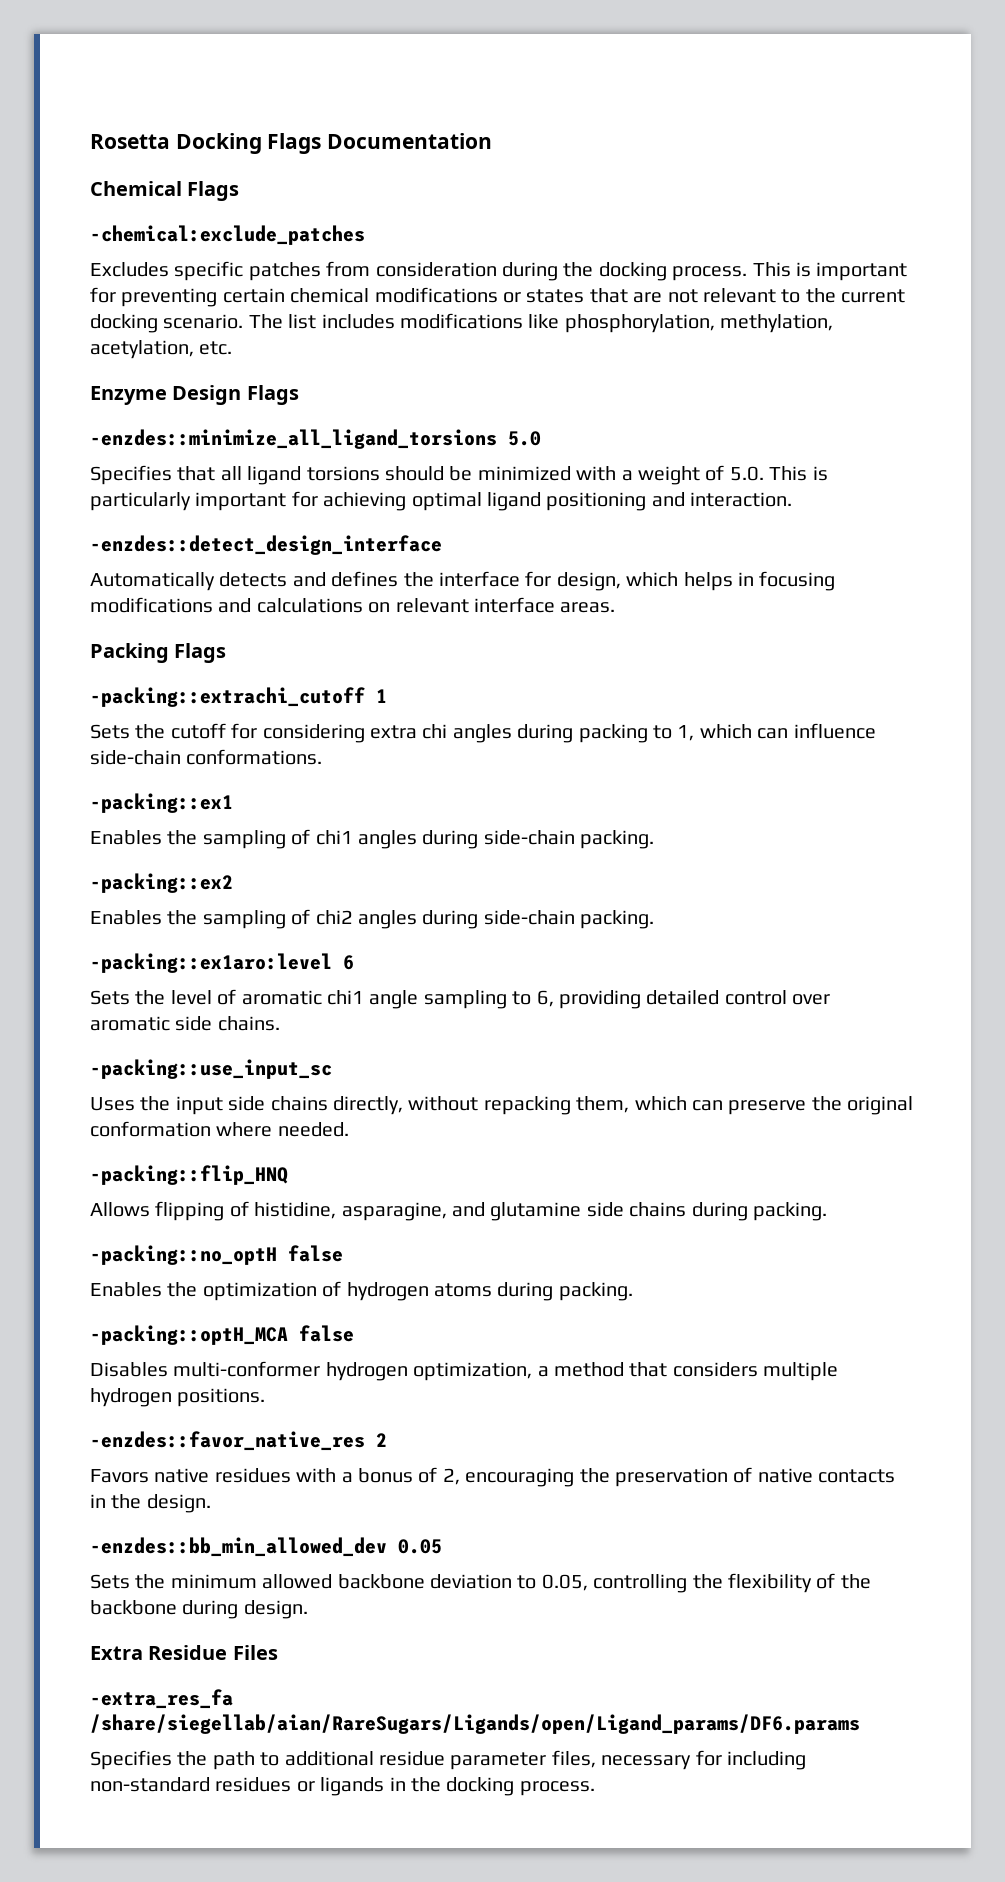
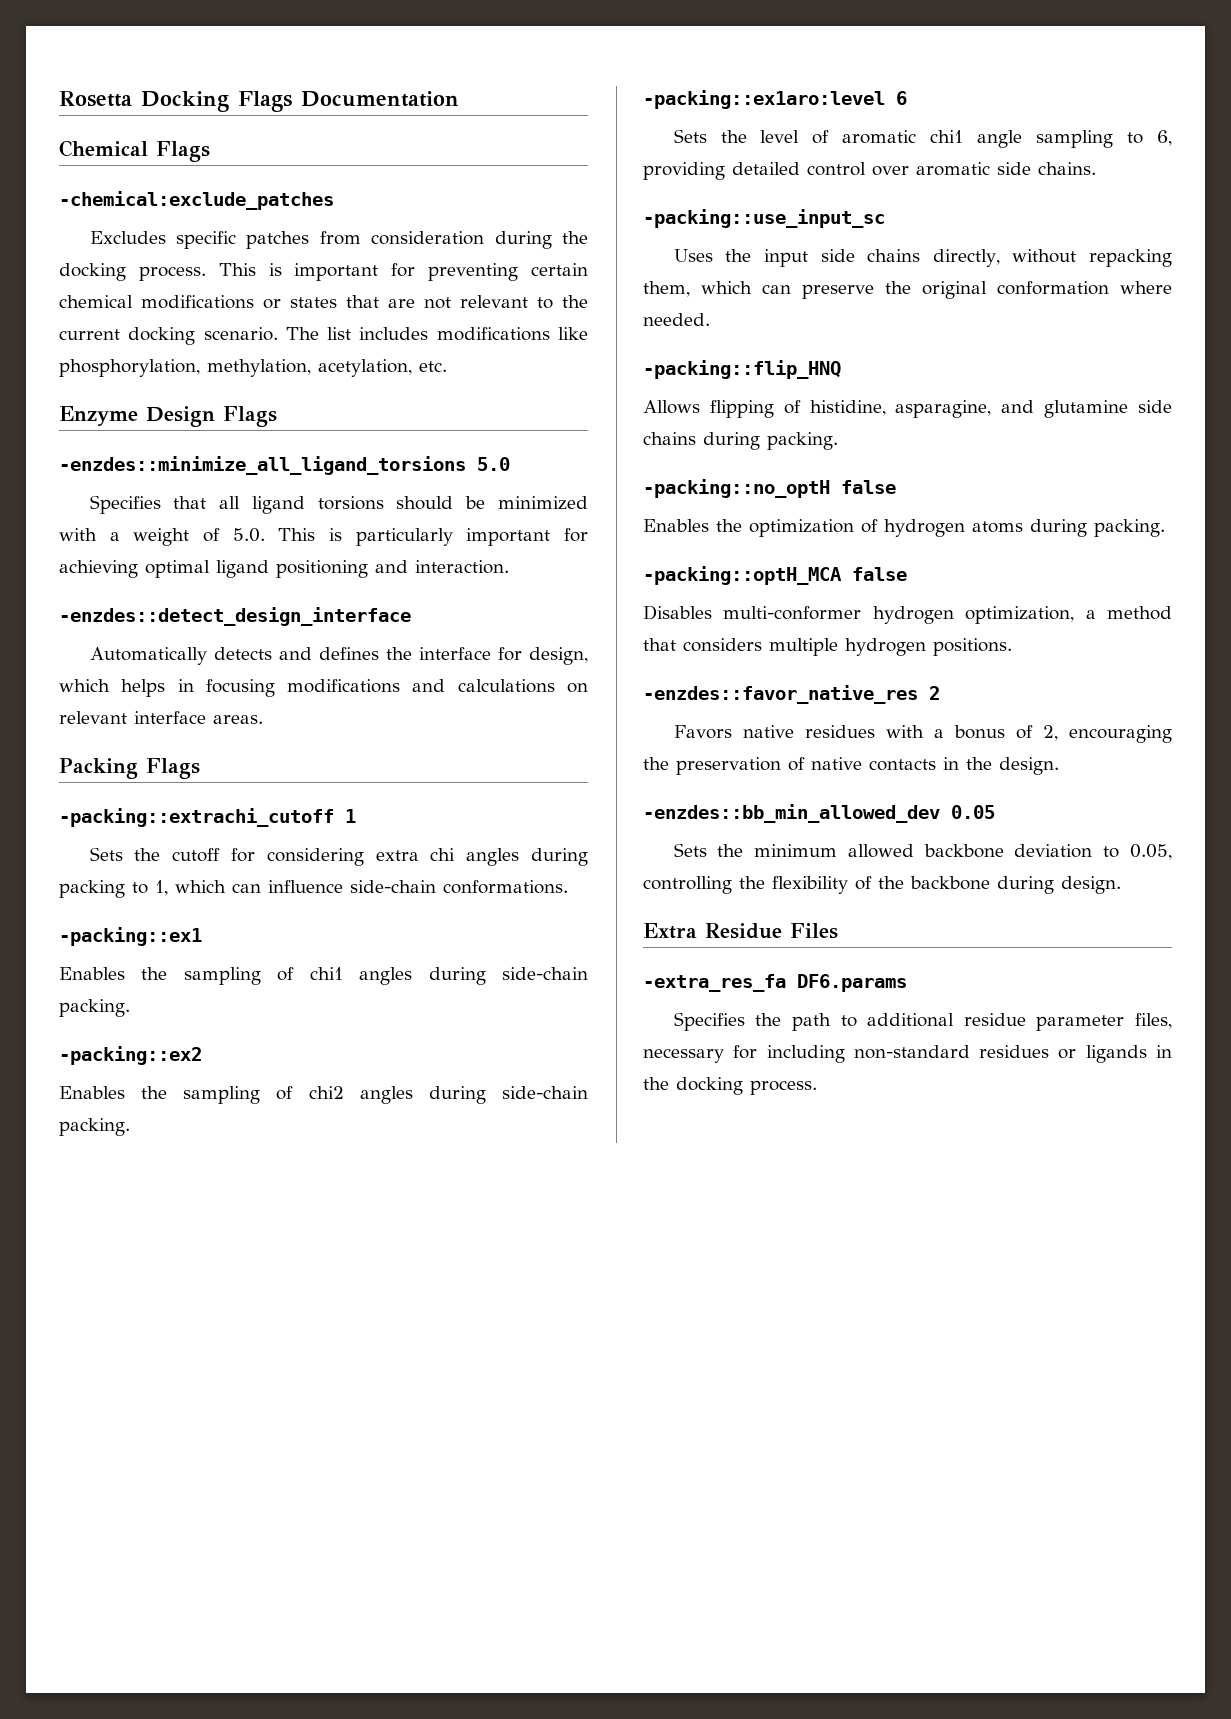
[90,1714,860,1734] /share/siegellab/aian/RareSugars/Ligands/open/Ligand_params/DF6.params -> [797,974,907,992] DF6.params

